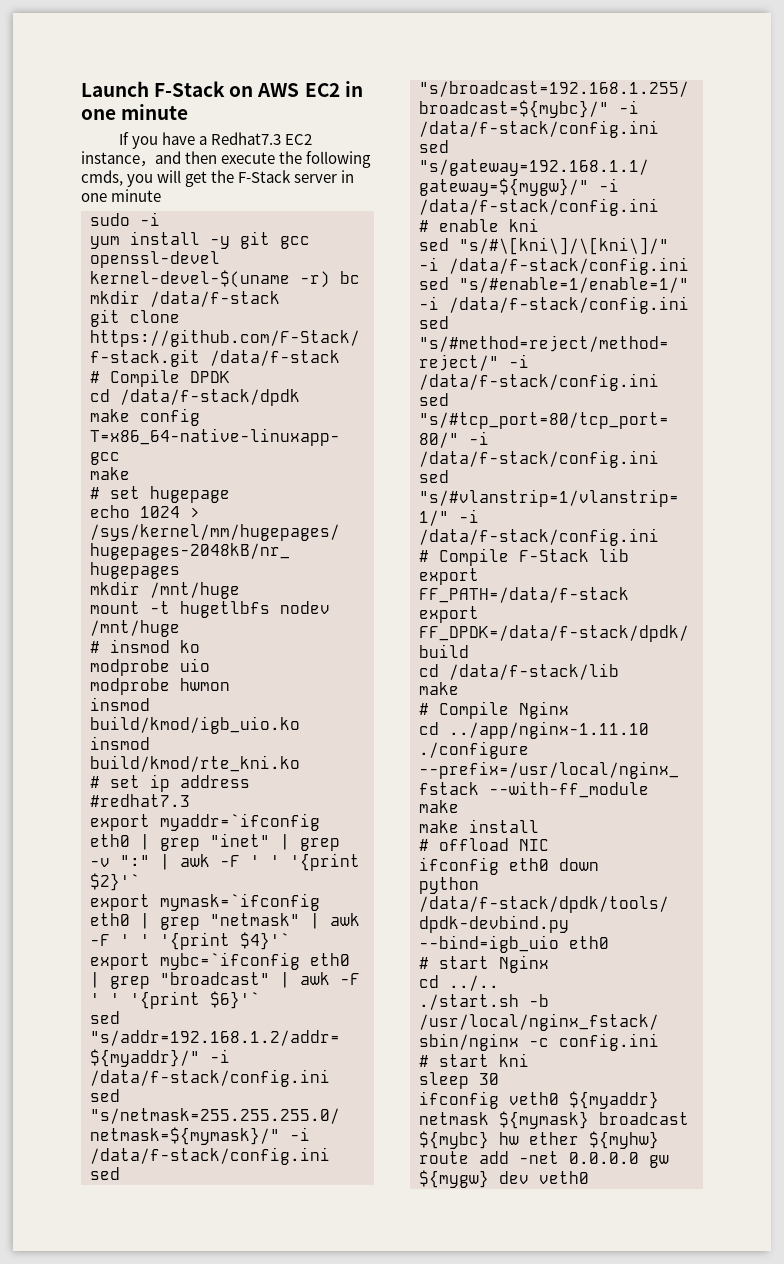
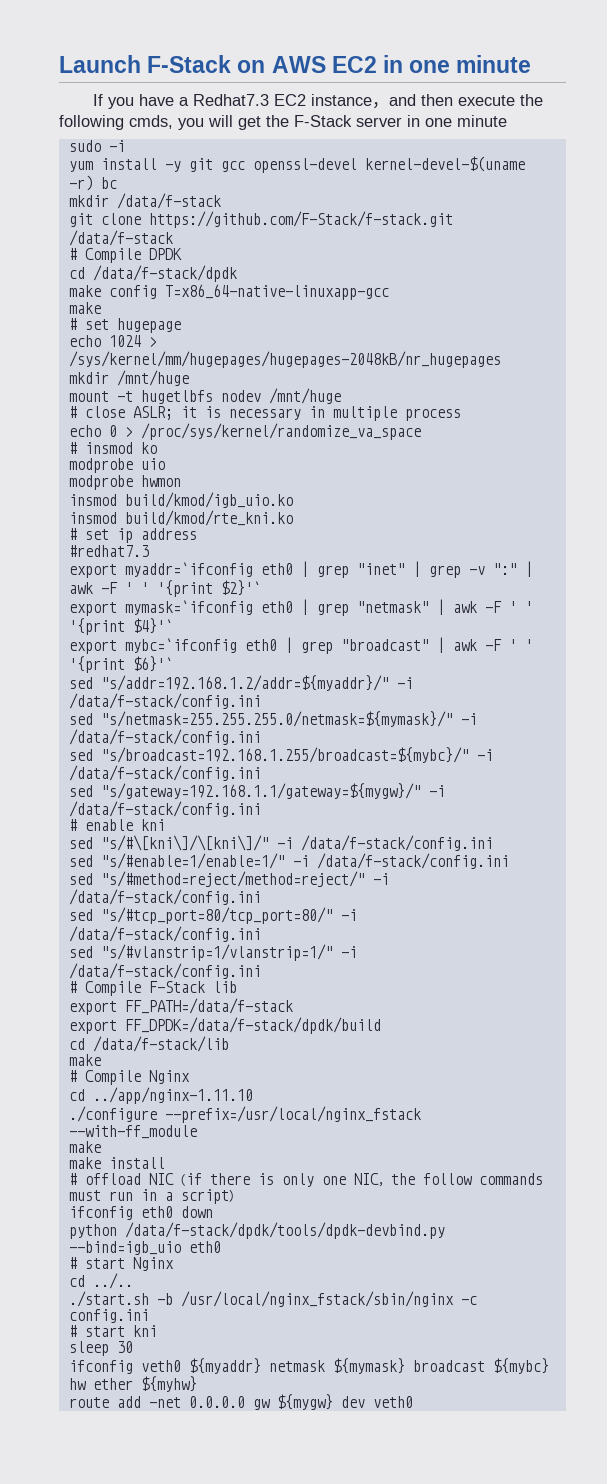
(180, 628) none -> [68,406,461,421] [68,423,421,440] // # close ASLR; it is necessary in multiple process // echo 0 > /proc/sys/kernel/randomize_va_space
(549, 845) none -> [172,1173,543,1187] [68,1189,242,1204] （if there is only one NIC，the follow commands must run in a script）

